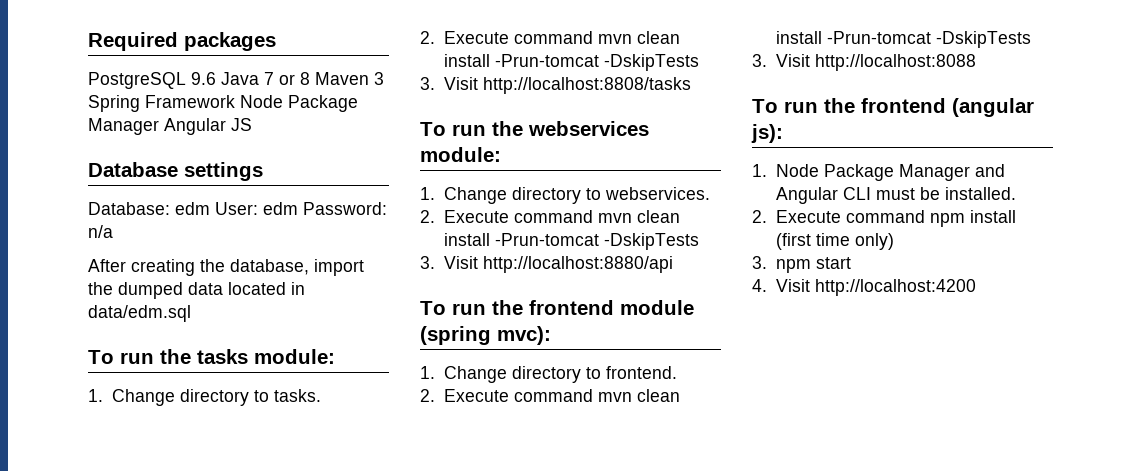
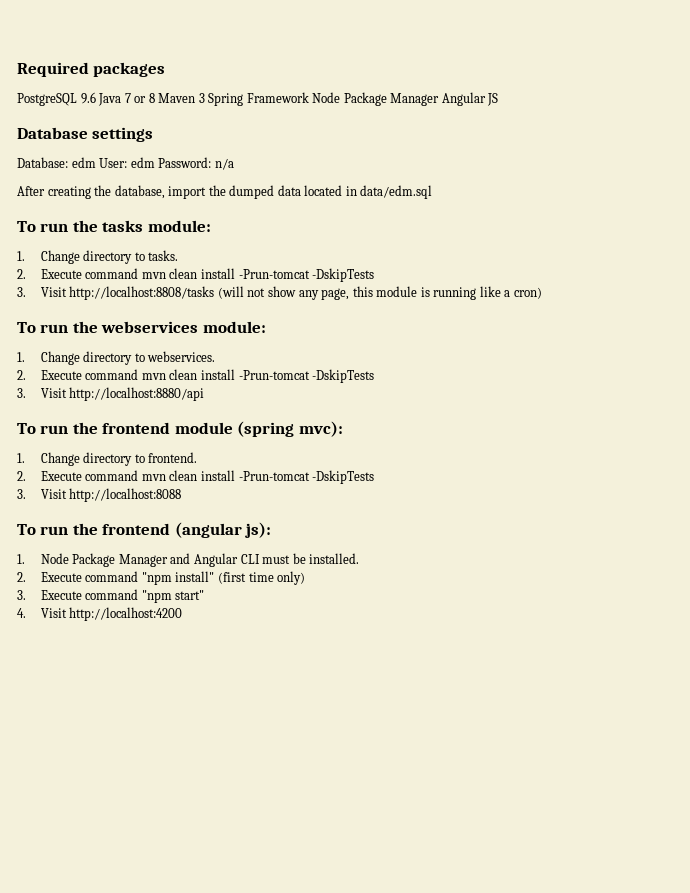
(691, 85) none -> [217,286,542,300] (will not show any page, this module is running like a cron)
[929,210,1016,227] npm install -> [141,571,215,585] "npm install"
[775,257,851,273] npm start -> [40,589,205,603] Execute command "npm start"

